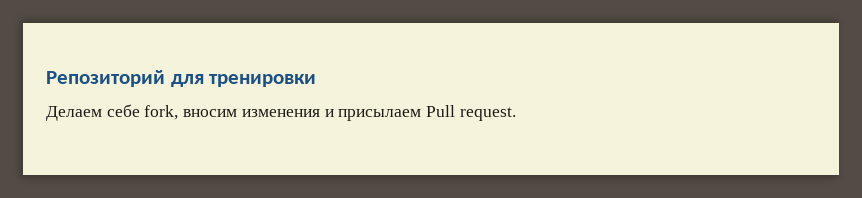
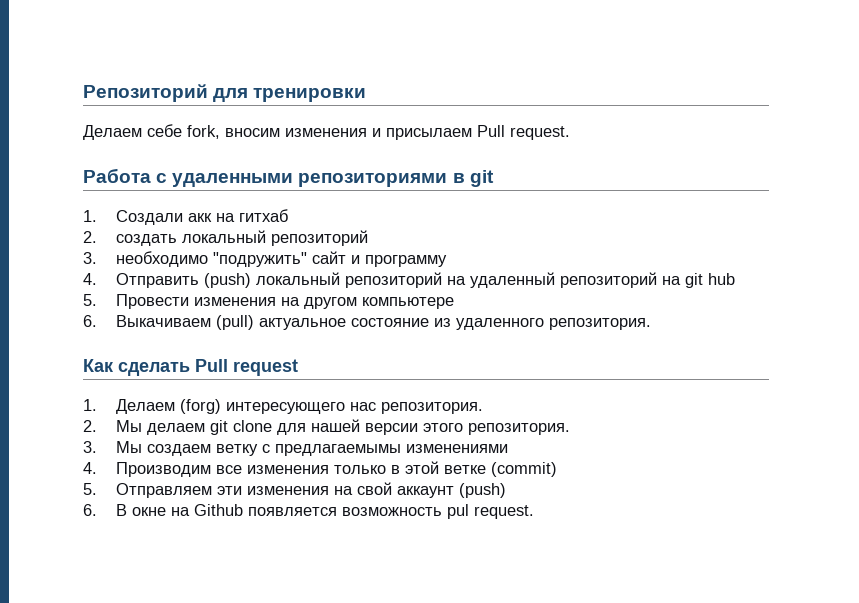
(516, 114) none -> [83,168,494,187] [83,209,288,225] [83,230,368,246] [83,251,447,267] [83,272,735,288] [83,294,454,309] [83,315,651,330] [83,359,298,376] [83,399,483,414] [83,419,570,435] [83,441,508,456] [83,461,557,477] [83,482,506,498] [83,504,534,519] // Работа с удаленными репозиториями в git // 1. Создали акк на гитхаб // 2. создать локальный репозиторий // 3. необходимо "подружить" сайт и программу // 4. Отправить (push) локальный репозиторий на удаленный репозиторий на git hub // 5. Провести изменения на другом компьютере // 6. Выкачиваем (pull) актуальное состояние из удаленного репозитория. // Как сделать Pull request // 1. Делаем (forg) интересующего нас репозитория. // 2. Мы делаем git clone для нашей версии этого репозитория. // 3. Мы создаем ветку с предлагаемымы изменениями // 4. Производим все изменения только в этой ветке (commit) // 5. Отправляем эти изменения на свой аккаунт (push) // 6. В окне на Github появляется возможность pul request.

